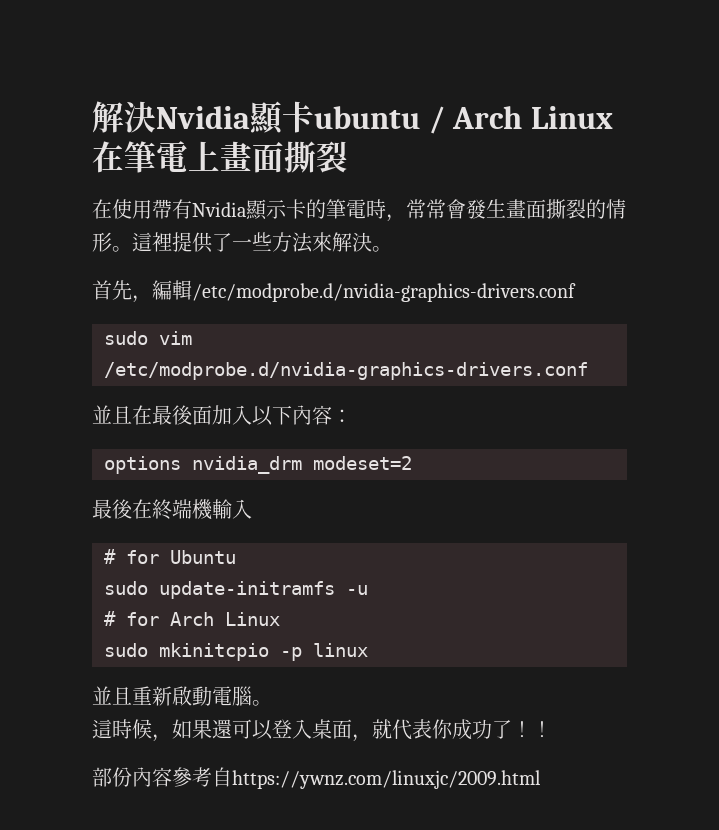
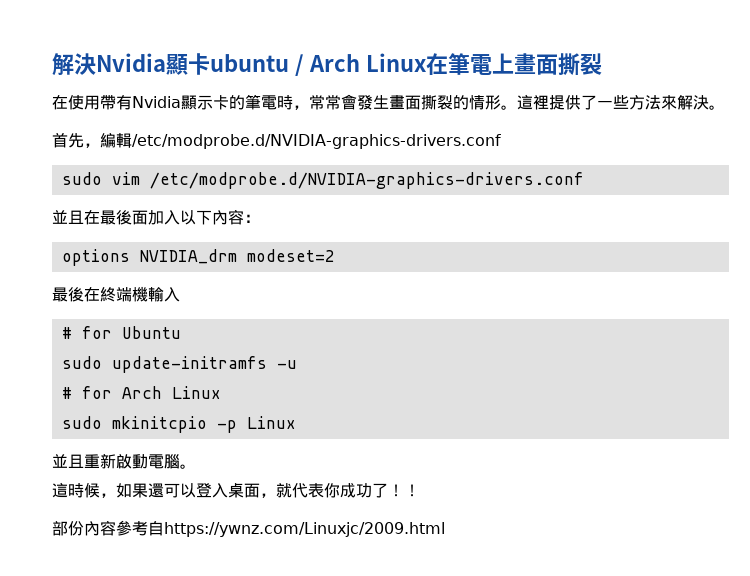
[192,283,576,302] /etc/modprobe.d/nvidia-graphics-drivers.conf -> [132,134,501,149] /etc/modprobe.d/NVIDIA-graphics-drivers.conf
[104,362,588,380] /etc/modprobe.d/nvidia-graphics-drivers.conf -> [149,172,584,189] /etc/modprobe.d/NVIDIA-graphics-drivers.conf
[192,456,302,474] nvidia_drm -> [139,249,237,264] NVIDIA_drm
[313,643,368,657] linux -> [246,416,296,429] Linux
[232,770,541,789] https://ywnz.com/linuxjc/2009.html -> [164,522,445,537] https://ywnz.com/Linuxjc/2009.html

